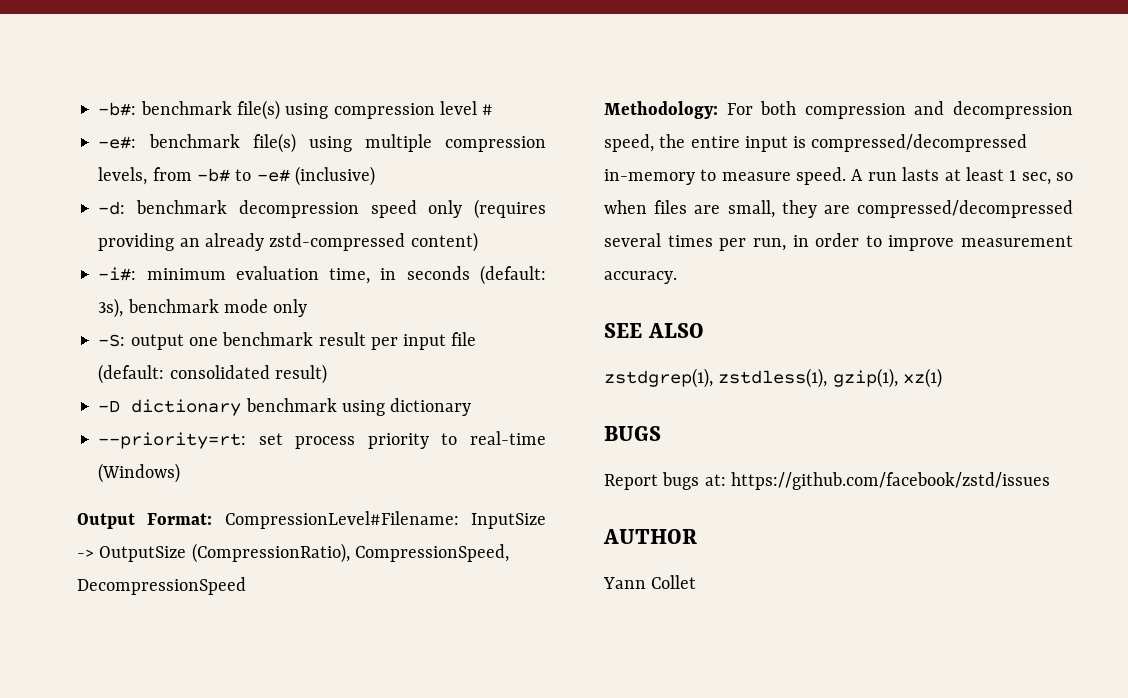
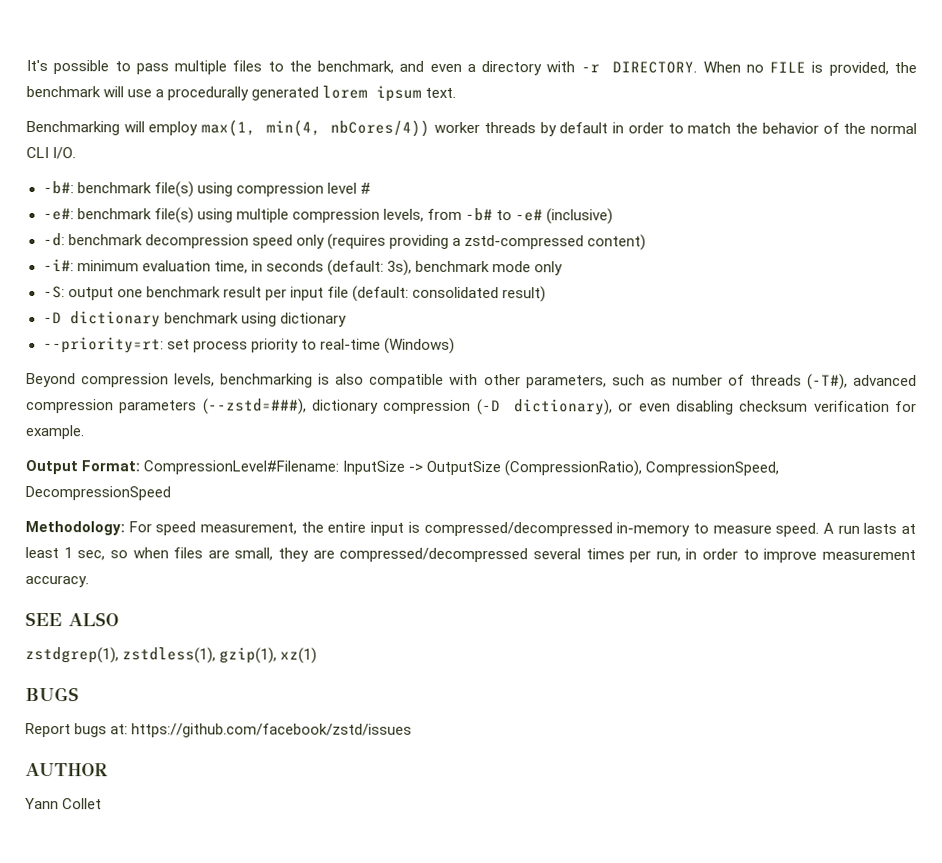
(98, 109) none -> [26,59,917,76] [26,85,457,102] [26,119,917,137] [26,146,77,160] It's possible to pass multiple files to the benchmark, and even a directory with -r DIRECTORY. When no FILE is provided, the benchmark will use a procedurally generated lorem ipsum text. // Benchmarking will employ max(1, min(4, nbCores/4)) worker threads by default in order to match the behavior of the normal CLI I/O. //
[179,233,264,251] an already -> [451,237,461,246] a
(181, 473) none -> [26,372,917,390] [26,398,918,416] [25,424,85,440] // Beyond compression levels, benchmarking is also compatible with other parameters, such as number of threads (-T#), advanced compression parameters (--zstd=###), dictionary compression (-D dictionary), or even disabling checksum verification for example.
[760,101,1073,119] [604,134,654,152] both compression and decompression speed, -> [155,521,298,536] speed measurement,

